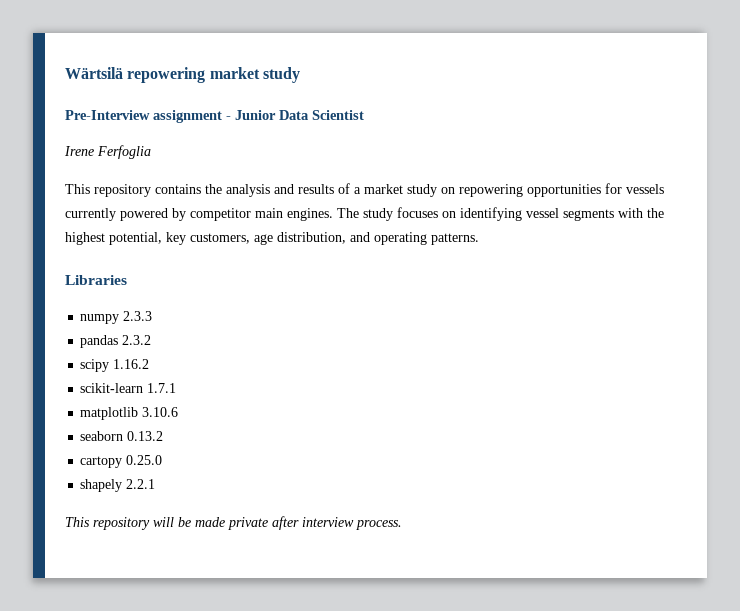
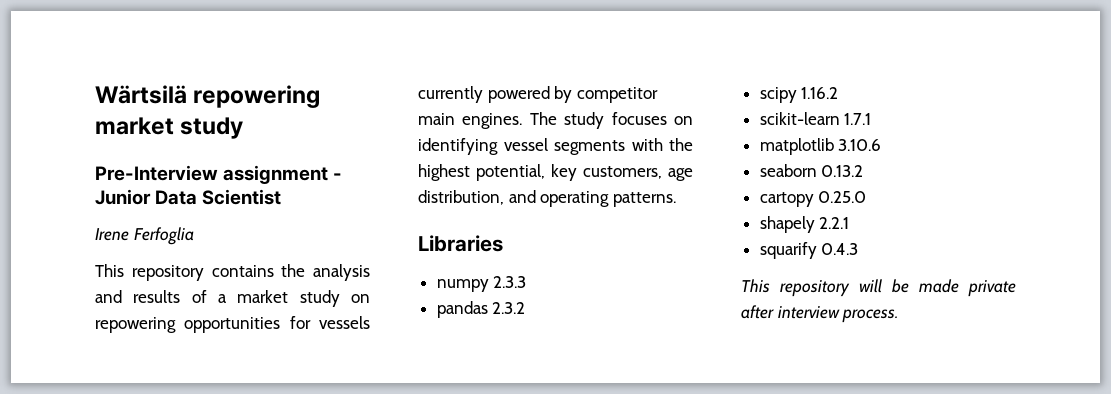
(156, 484) none -> [759,242,859,259] // squarify 0.4.3

